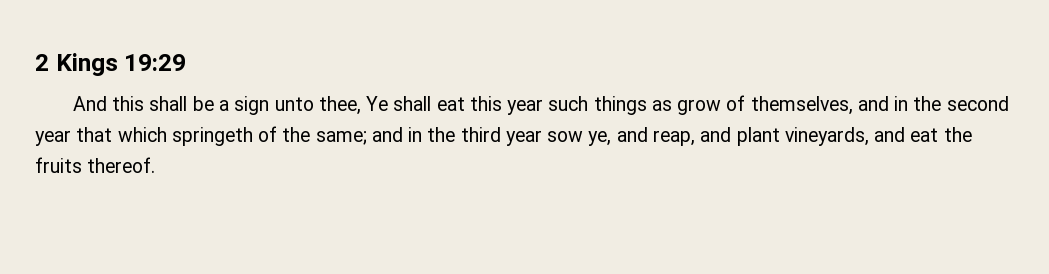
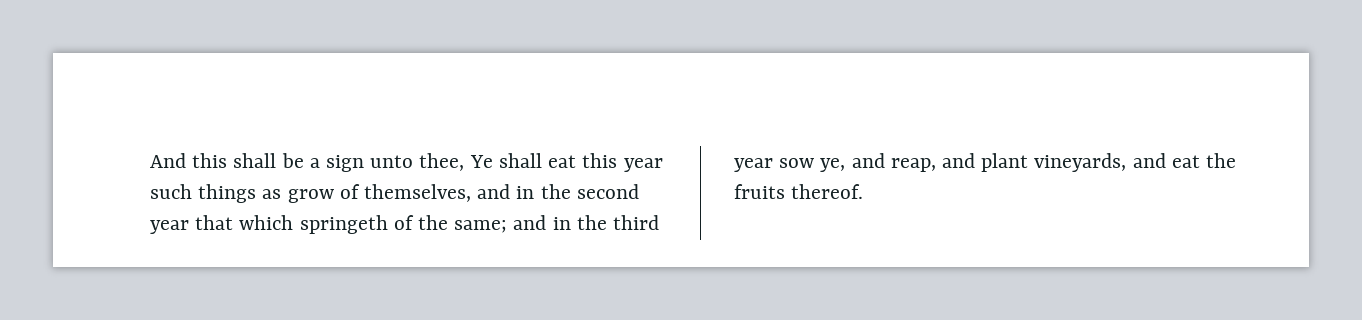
[35,53,187,76] 2 Kings 19:29 // -> (150, 160) none

